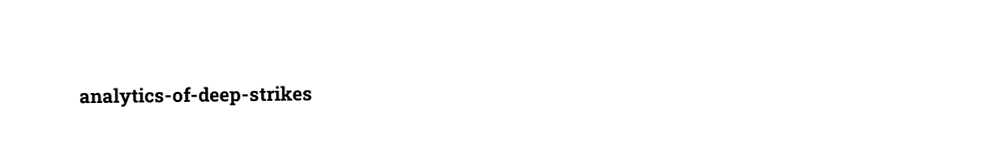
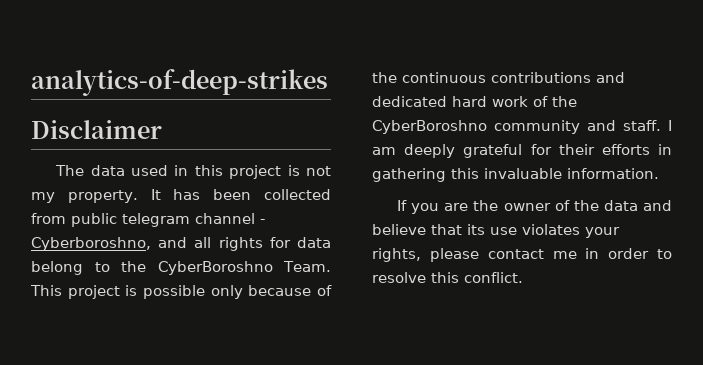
(313, 97) none -> [31,120,162,139] [55,165,331,179] [31,189,331,203] [31,213,265,227] [31,237,331,251] [31,261,332,275] [30,285,332,299] [372,72,625,83] [372,96,577,107] [372,120,672,134] [372,144,672,158] [372,168,659,182] [397,200,672,214] [372,224,620,238] [372,248,672,262] [372,272,523,283] // Disclaimer // The data used in this project is not my property. It has been collected from public telegram channel - Cyberboroshno, and all rights for data belong to the CyberBoroshno Team. This project is possible only because of the continuous contributions and dedicated hard work of the CyberBoroshno community and staff. I am deeply grateful for their efforts in gathering this invaluable information. // If you are the owner of the data and believe that its use violates your rights, please contact me in order to resolve this conflict.

